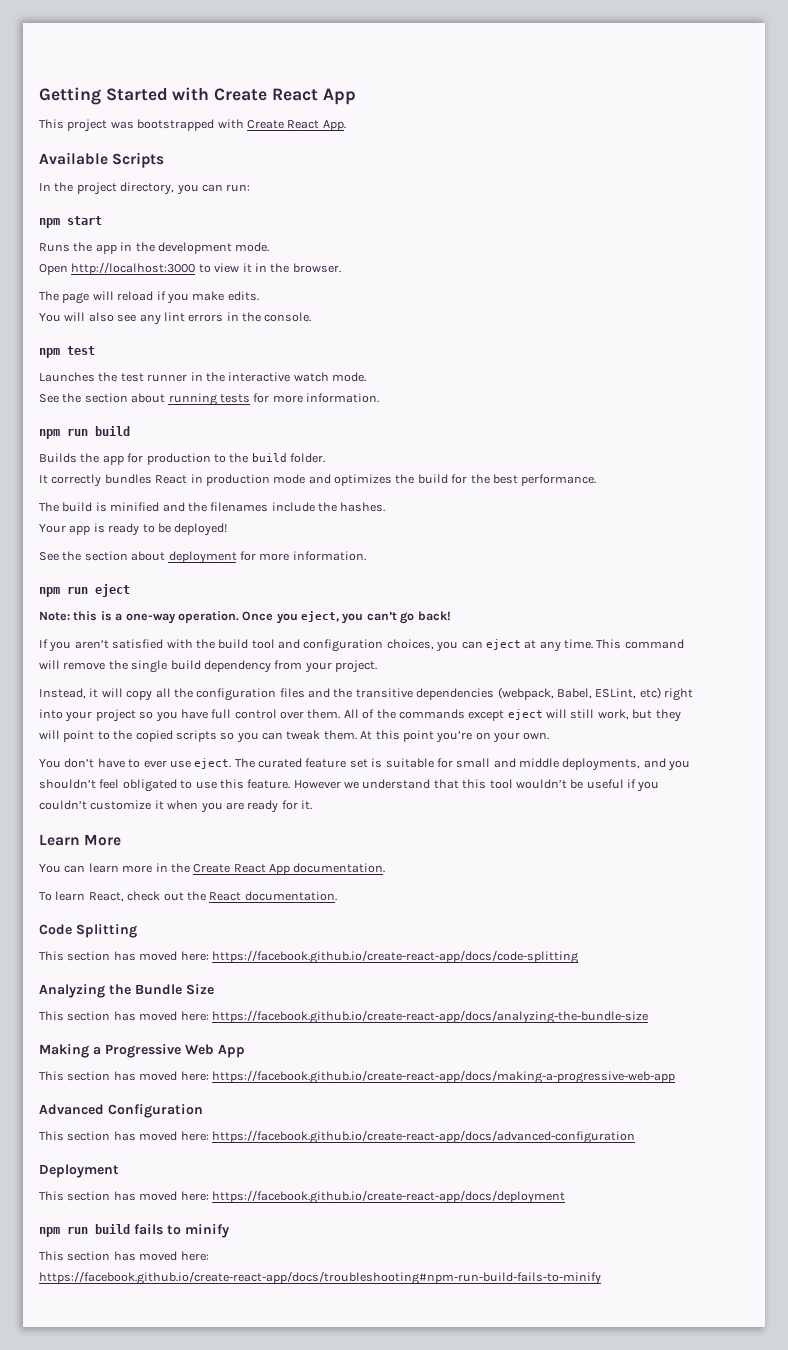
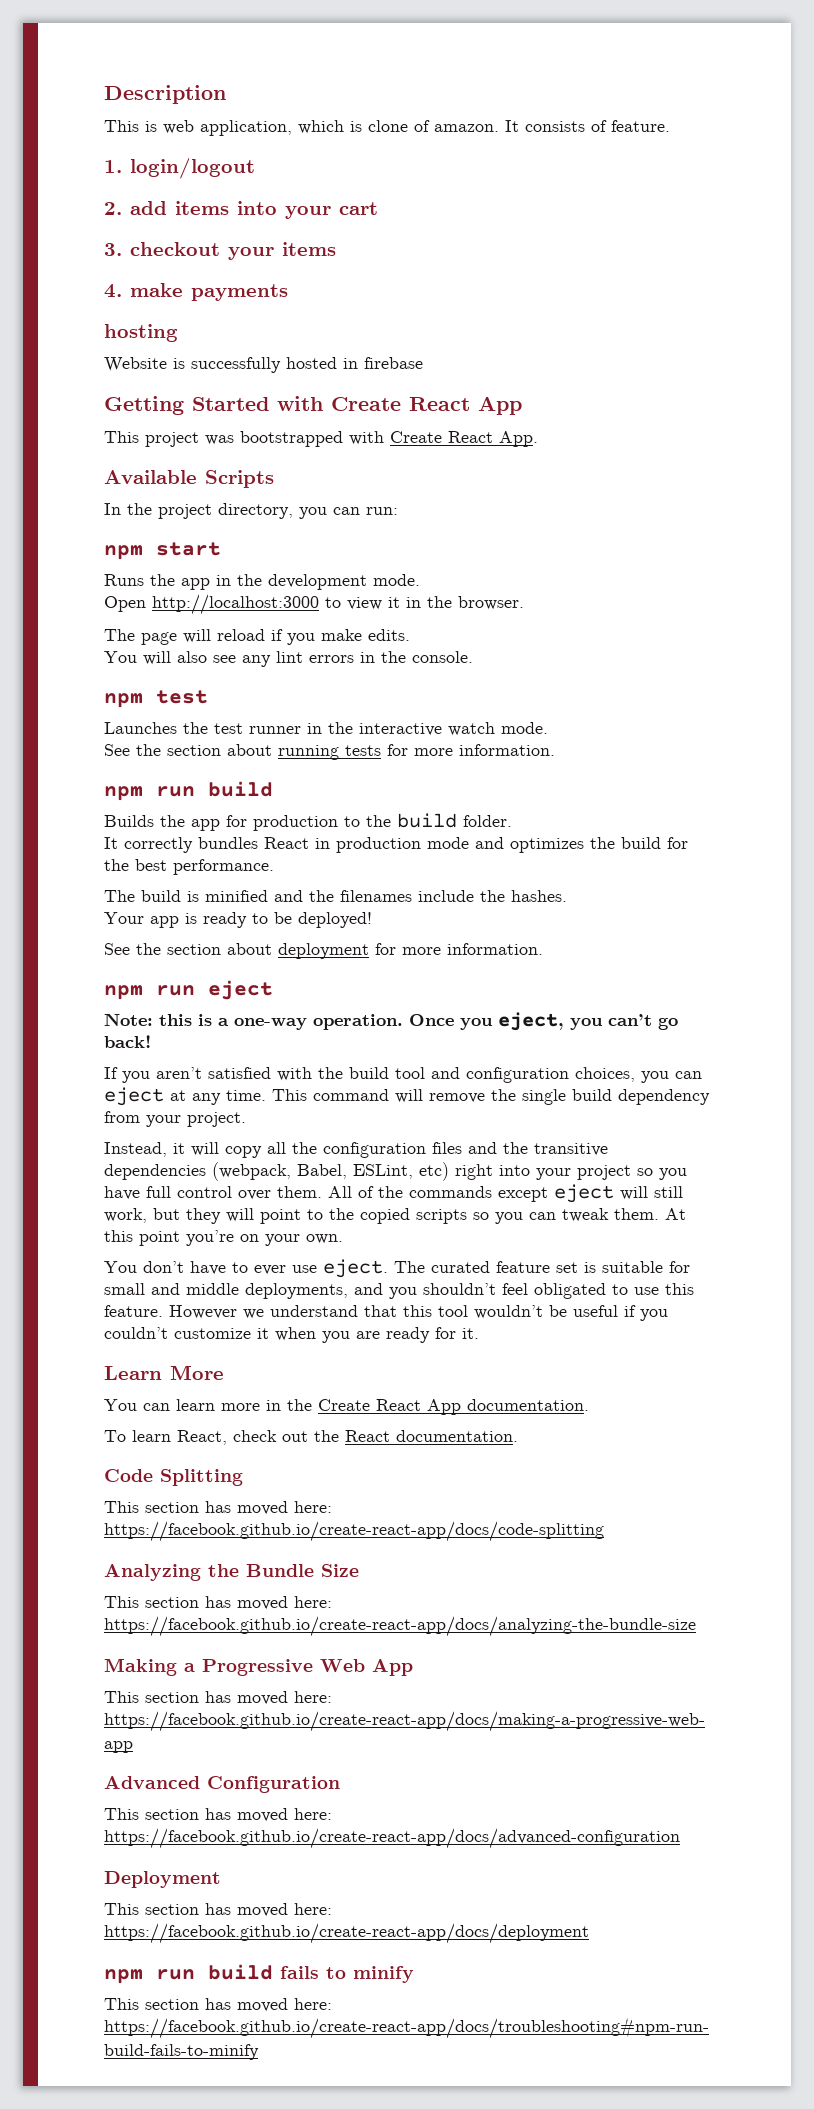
(39, 96) none -> [104,85,226,104] [104,120,670,136] [104,158,255,179] [104,201,378,219] [104,242,336,260] [104,283,288,301] [104,324,178,342] [104,357,423,373] Description // This is web application, which is clone of amazon. It consists of feature. // 1. login/logout // 2. add items into your cart // 3. checkout your items // 4. make payments // hosting // Website is successfully hosted in firebase //

